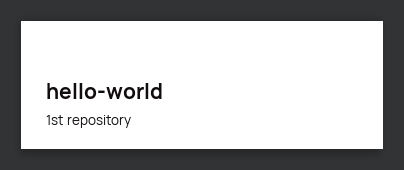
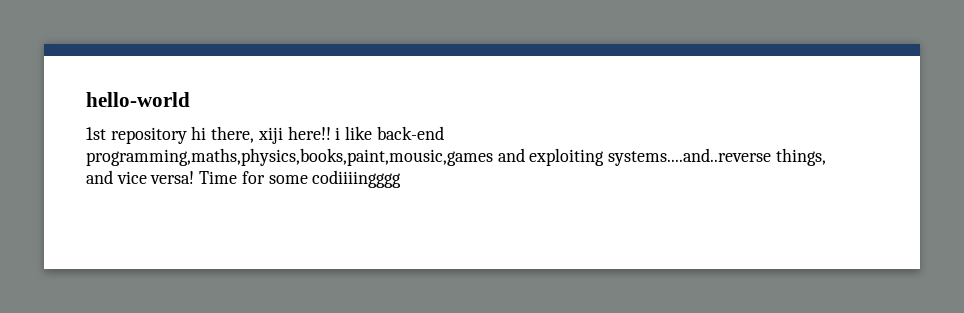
(131, 121) none -> [191,126,444,144] [86,148,826,166] [86,170,402,188] hi there, xiji here!! i like back-end programming,maths,physics,books,paint,mousic,games and exploiting systems....and..reverse things, and vice versa! Time for some codiiiingggg

